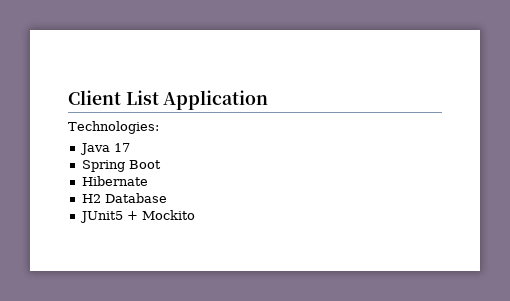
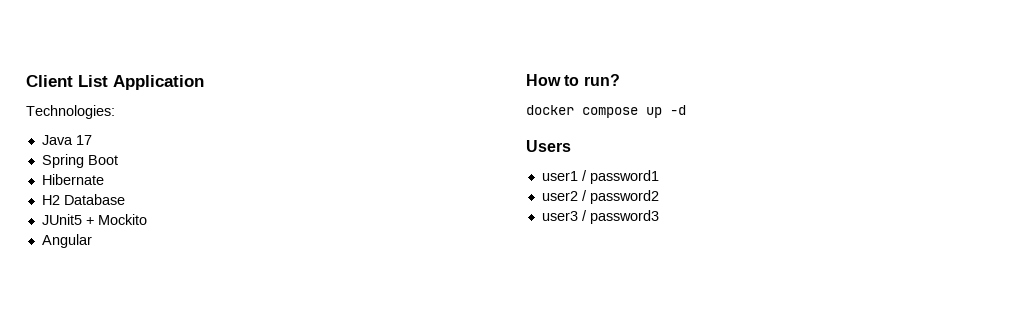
(195, 215) none -> [41,234,92,248] [526,74,620,86] [526,105,686,118] [526,140,571,152] [541,170,659,184] [541,190,659,204] [541,210,659,224] // Angular // How to run? // docker compose up -d // Users // user1 / password1 // user2 / password2 // user3 / password3

